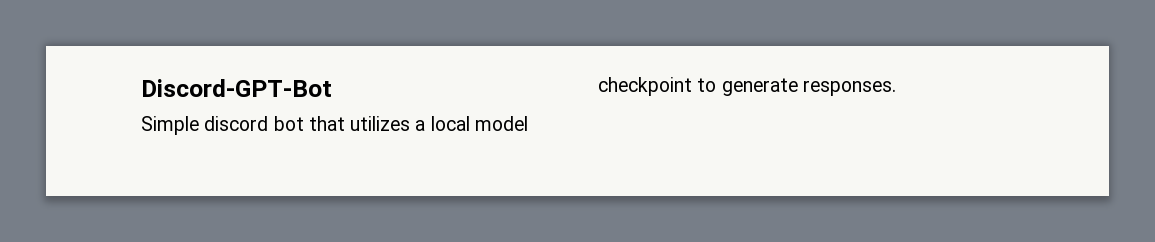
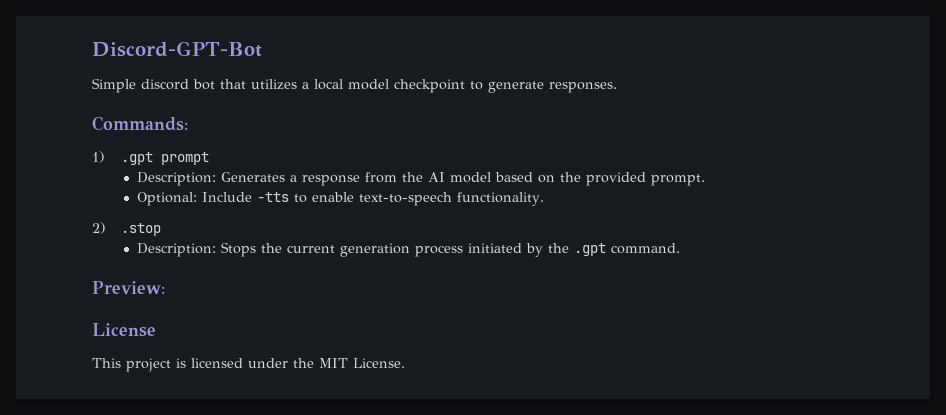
(896, 88) none -> [92,116,188,131] [92,151,209,165] [136,172,705,186] [136,192,544,206] [92,222,161,236] [136,242,680,257] [92,281,165,294] [92,323,156,337] [92,358,405,372] // Commands: // 1) .gpt prompt // Description: Generates a response from the AI model based on the provided prompt. // Optional: Include -tts to enable text-to-speech functionality. // 2) .stop // Description: Stops the current generation process initiated by the .gpt command. // Preview: // License // This project is licensed under the MIT License.

